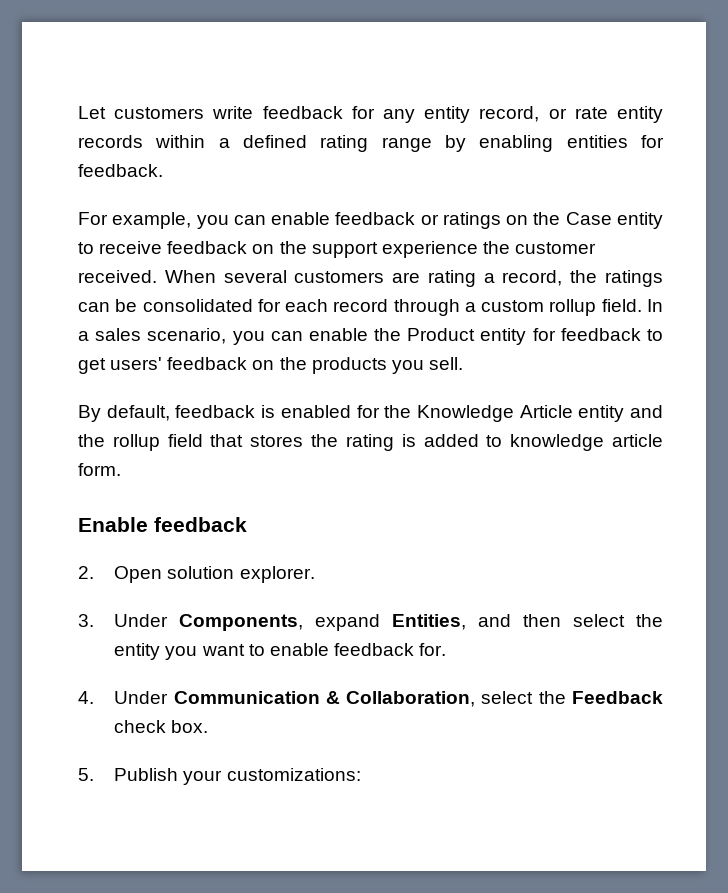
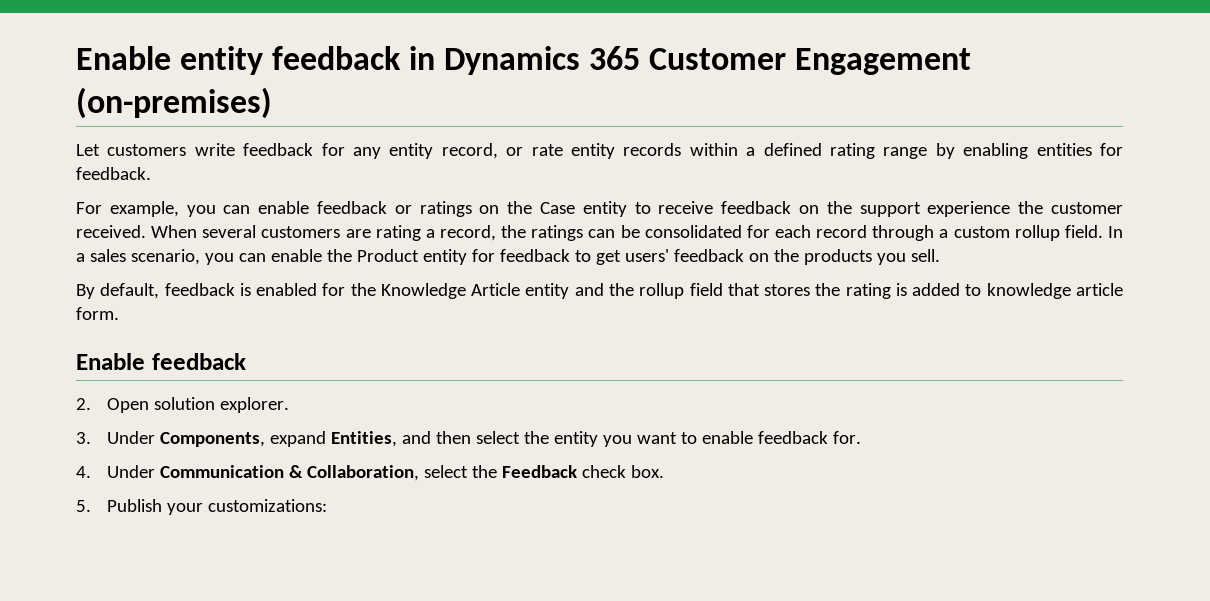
(78, 112) none -> [76,46,972,75] [76,87,272,119] Enable entity feedback in Dynamics 365 Customer Engagement (on-premises) //

